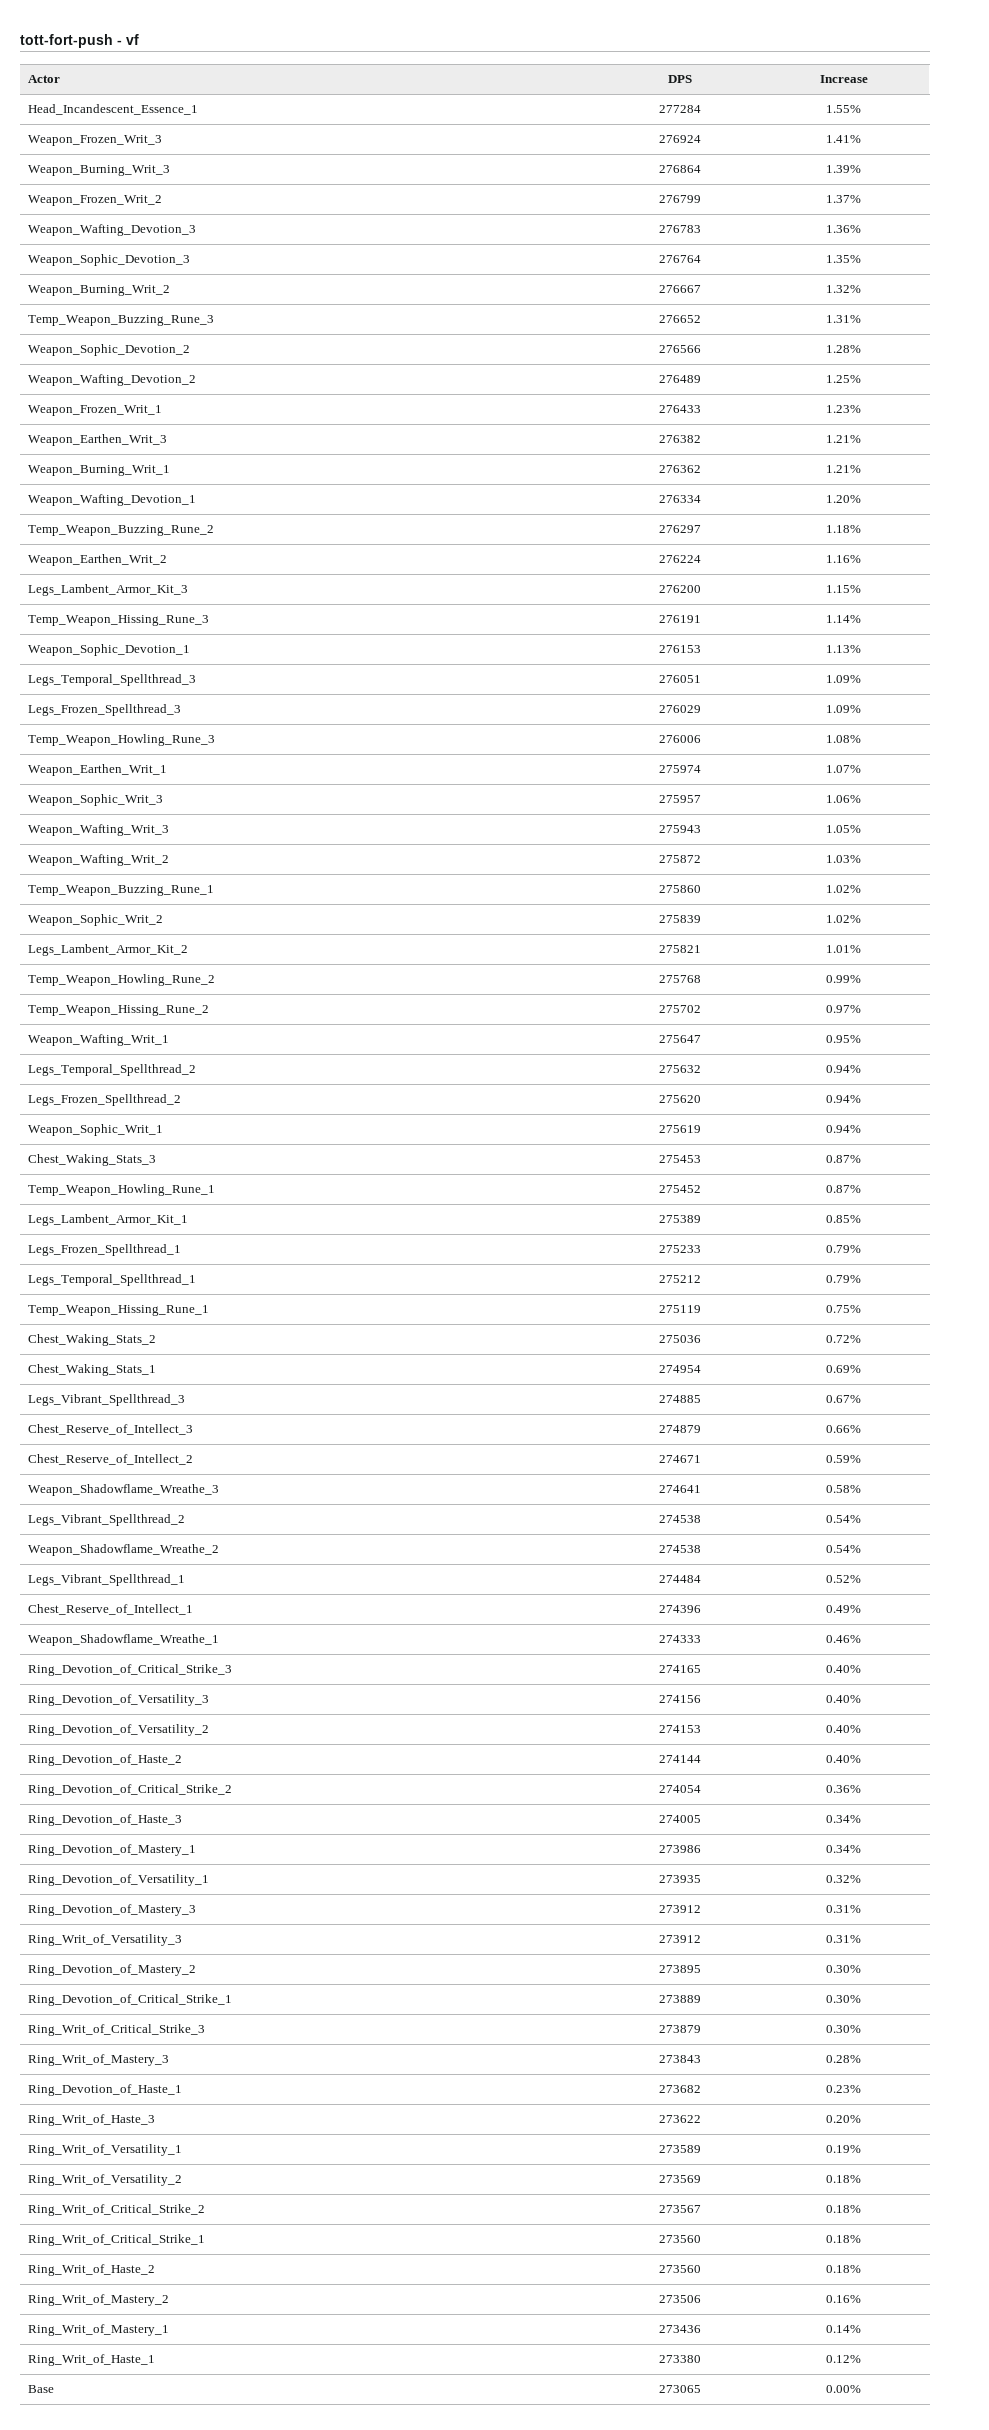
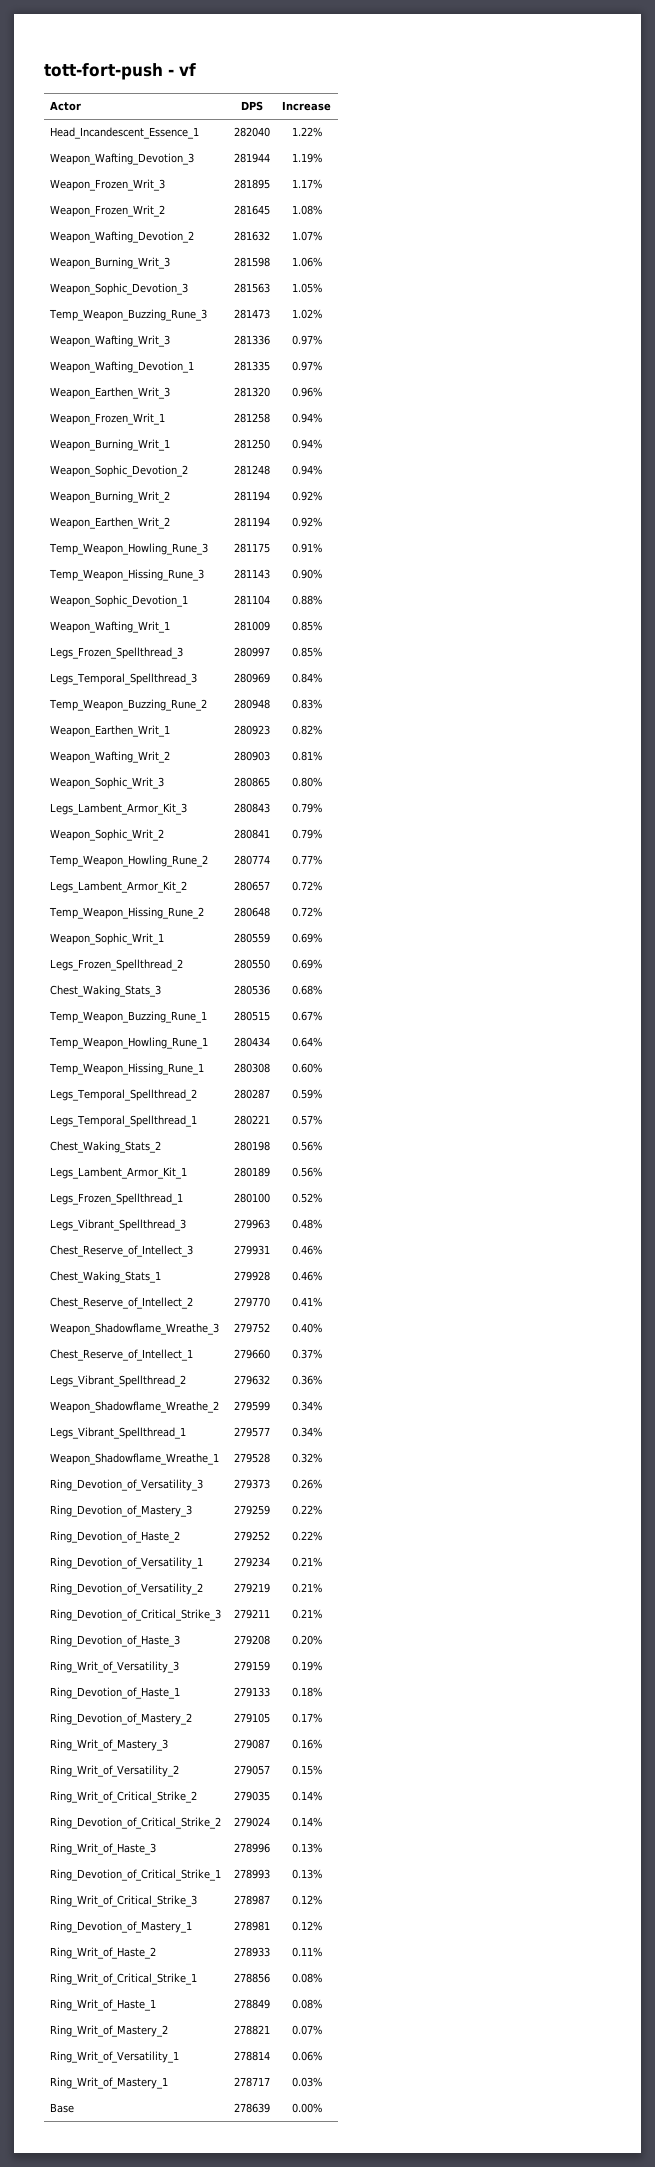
[658,105,701,113] [826,105,861,113] [28,135,163,146] [658,135,701,143] [826,135,861,143] [28,165,171,176] [658,165,701,173] [826,165,861,173] [28,195,163,206] [658,195,701,203] [826,195,861,203] [28,224,197,236] [658,225,701,233] [826,225,861,233] [28,254,191,266] [658,255,701,263] [826,255,861,263] [28,285,171,296] [658,285,701,293] [826,285,861,293] [28,315,215,326] [658,315,701,323] [826,315,861,323] [28,344,191,356] [658,345,701,353] [826,345,861,353] [28,374,197,386] [658,375,701,383] [826,375,861,383] [28,405,163,416] [658,405,701,413] [826,405,861,413] [28,434,168,446] [658,435,701,443] [826,435,861,443] [28,465,171,476] [658,465,701,473] [826,465,861,473] [28,494,197,506] [658,495,701,503] [826,495,861,503] [28,525,215,536] [658,525,701,533] [826,525,861,533] [28,554,168,566] [658,555,701,563] [826,555,861,563] [28,584,189,596] [658,585,701,593] [826,585,861,593] [28,615,210,626] [658,615,701,623] [826,615,861,623] [28,644,191,656] [658,645,701,653] [826,645,861,653] [28,674,197,686] [658,675,701,683] [826,675,861,683] [28,704,182,716] [658,705,701,713] [826,705,861,713] [28,734,216,746] [658,735,701,743] [826,735,861,743] [28,764,168,776] [658,765,701,773] [826,765,861,773] [28,794,164,806] [658,795,701,803] [826,795,861,803] [28,824,170,836] [658,825,701,833] [826,825,861,833] [28,854,170,866] [658,855,701,863] [826,855,861,863] [28,885,215,896] [658,885,701,893] [826,885,861,893] [28,914,164,926] [658,915,701,923] [826,915,861,923] [28,944,189,956] [658,945,701,953] [826,945,861,953] [28,974,216,986] [658,975,701,983] [826,975,861,983] [28,1005,210,1016] [658,1005,701,1013] [826,1005,861,1013] [28,1034,170,1046] [658,1035,701,1043] [826,1035,861,1043] [28,1064,197,1076] [658,1065,701,1073] [826,1065,861,1073] [28,1094,182,1106] [658,1095,701,1103] [826,1095,861,1103] [28,1124,164,1136] [658,1125,701,1133] [826,1125,861,1133] [28,1154,157,1166] [658,1155,701,1163] [826,1155,861,1163] [28,1184,216,1196] [658,1185,701,1193] [826,1185,861,1193] 277284 | 1.55% // Weapon_Frozen_Writ_3 | 276924 | 1.41% // Weapon_Burning_Writ_3 | 276864 | 1.39% // Weapon_Frozen_Writ_2 | 276799 | 1.37% // Weapon_Wafting_Devotion_3 | 276783 | 1.36% // Weapon_Sophic_Devotion_3 | 276764 | 1.35% // Weapon_Burning_Writ_2 | 276667 | 1.32% // Temp_Weapon_Buzzing_Rune_3 | 276652 | 1.31% // Weapon_Sophic_Devotion_2 | 276566 | 1.28% // Weapon_Wafting_Devotion_2 | 276489 | 1.25% // Weapon_Frozen_Writ_1 | 276433 | 1.23% // Weapon_Earthen_Writ_3 | 276382 | 1.21% // Weapon_Burning_Writ_1 | 276362 | 1.21% // Weapon_Wafting_Devotion_1 | 276334 | 1.20% // Temp_Weapon_Buzzing_Rune_2 | 276297 | 1.18% // Weapon_Earthen_Writ_2 | 276224 | 1.16% // Legs_Lambent_Armor_Kit_3 | 276200 | 1.15% // Temp_Weapon_Hissing_Rune_3 | 276191 | 1.14% // Weapon_Sophic_Devotion_1 | 276153 | 1.13% // Legs_Temporal_Spellthread_3 | 276051 | 1.09% // Legs_Frozen_Spellthread_3 | 276029 | 1.09% // Temp_Weapon_Howling_Rune_3 | 276006 | 1.08% // Weapon_Earthen_Writ_1 | 275974 | 1.07% // Weapon_Sophic_Writ_3 | 275957 | 1.06% // Weapon_Wafting_Writ_3 | 275943 | 1.05% // Weapon_Wafting_Writ_2 | 275872 | 1.03% // Temp_Weapon_Buzzing_Rune_1 | 275860 | 1.02% // Weapon_Sophic_Writ_2 | 275839 | 1.02% // Legs_Lambent_Armor_Kit_2 | 275821 | 1.01% // Temp_Weapon_Howling_Rune_2 | 275768 | 0.99% // Temp_Weapon_Hissing_Rune_2 | 275702 | 0.97% // Weapon_Wafting_Writ_1 | 275647 | 0.95% // Legs_Temporal_Spellthread_2 | 275632 | 0.94% // Legs_Frozen_Spellthread_2 | 275620 | 0.94% // Weapon_Sophic_Writ_1 | 275619 | 0.94% // Chest_Waking_Stats_3 | 275453 | 0.87% // Temp_Weapon_Howling_Rune_1 | 275452 | 0.87% -> [233,127,270,137] [291,127,322,137] [49,153,194,165] [233,153,270,163] [291,153,322,163] [49,179,165,191] [233,179,270,189] [291,179,322,189] [49,205,165,217] [233,205,270,215] [291,205,322,215] [49,231,194,243] [233,231,270,241] [291,231,322,241] [49,257,170,269] [233,257,270,267] [291,257,322,267] [49,283,188,295] [233,283,270,293] [291,283,322,293] [48,309,207,321] [233,309,270,319] [291,309,322,319] [49,335,170,347] [233,335,270,345] [291,335,322,345] [49,361,194,373] [233,361,270,371] [291,361,322,371] [49,387,170,399] [233,387,270,397] [291,387,322,397] [49,413,165,425] [233,413,270,423] [291,413,322,423] [49,439,170,451] [233,439,270,449] [291,439,322,449] [49,465,188,477] [233,465,270,475] [291,465,322,475] [49,491,170,503] [233,491,270,501] [291,491,322,501] [49,517,170,529] [233,517,270,527] [291,517,322,527] [48,543,208,555] [233,543,270,553] [291,543,322,553] [48,569,204,581] [233,569,270,579] [291,569,322,579] [49,595,188,607] [233,595,270,605] [291,595,322,605] [49,621,170,633] [233,621,270,631] [291,621,322,631] [49,647,183,659] [233,647,270,657] [291,647,322,657] [49,673,197,685] [233,673,270,683] [291,673,322,683] [48,699,207,711] [233,699,270,709] [291,699,322,709] [49,725,170,737] [233,725,270,735] [291,725,322,735] [49,751,170,763] [233,751,270,761] [291,751,322,761] [49,777,164,789] [233,777,270,787] [291,777,322,787] [49,803,187,815] [233,803,270,813] [291,803,322,813] [49,829,164,841] [233,829,270,839] [291,829,322,839] [48,855,208,867] [233,855,270,865] [291,855,322,865] [49,881,187,893] [233,881,270,891] [291,881,322,891] [48,907,204,919] [233,907,270,917] [291,907,322,917] [49,933,164,945] [233,933,270,943] [291,933,322,943] [49,959,183,971] [233,959,270,969] [291,959,322,969] [49,985,161,997] [233,985,270,995] [291,985,322,995] [48,1011,207,1023] [233,1011,270,1021] [291,1011,322,1021] [48,1037,208,1049] [233,1037,270,1047] [291,1037,322,1047] [48,1063,204,1075] [233,1063,270,1073] [291,1063,322,1073] [49,1089,197,1101] [233,1089,270,1099] [291,1089,322,1099] [49,1115,197,1127] [233,1115,270,1125] [291,1115,322,1125] [49,1141,161,1153] [233,1141,270,1151] [291,1141,322,1151] 282040 | 1.22% // Weapon_Wafting_Devotion_3 | 281944 | 1.19% // Weapon_Frozen_Writ_3 | 281895 | 1.17% // Weapon_Frozen_Writ_2 | 281645 | 1.08% // Weapon_Wafting_Devotion_2 | 281632 | 1.07% // Weapon_Burning_Writ_3 | 281598 | 1.06% // Weapon_Sophic_Devotion_3 | 281563 | 1.05% // Temp_Weapon_Buzzing_Rune_3 | 281473 | 1.02% // Weapon_Wafting_Writ_3 | 281336 | 0.97% // Weapon_Wafting_Devotion_1 | 281335 | 0.97% // Weapon_Earthen_Writ_3 | 281320 | 0.96% // Weapon_Frozen_Writ_1 | 281258 | 0.94% // Weapon_Burning_Writ_1 | 281250 | 0.94% // Weapon_Sophic_Devotion_2 | 281248 | 0.94% // Weapon_Burning_Writ_2 | 281194 | 0.92% // Weapon_Earthen_Writ_2 | 281194 | 0.92% // Temp_Weapon_Howling_Rune_3 | 281175 | 0.91% // Temp_Weapon_Hissing_Rune_3 | 281143 | 0.90% // Weapon_Sophic_Devotion_1 | 281104 | 0.88% // Weapon_Wafting_Writ_1 | 281009 | 0.85% // Legs_Frozen_Spellthread_3 | 280997 | 0.85% // Legs_Temporal_Spellthread_3 | 280969 | 0.84% // Temp_Weapon_Buzzing_Rune_2 | 280948 | 0.83% // Weapon_Earthen_Writ_1 | 280923 | 0.82% // Weapon_Wafting_Writ_2 | 280903 | 0.81% // Weapon_Sophic_Writ_3 | 280865 | 0.80% // Legs_Lambent_Armor_Kit_3 | 280843 | 0.79% // Weapon_Sophic_Writ_2 | 280841 | 0.79% // Temp_Weapon_Howling_Rune_2 | 280774 | 0.77% // Legs_Lambent_Armor_Kit_2 | 280657 | 0.72% // Temp_Weapon_Hissing_Rune_2 | 280648 | 0.72% // Weapon_Sophic_Writ_1 | 280559 | 0.69% // Legs_Frozen_Spellthread_2 | 280550 | 0.69% // Chest_Waking_Stats_3 | 280536 | 0.68% // Temp_Weapon_Buzzing_Rune_1 | 280515 | 0.67% // Temp_Weapon_Howling_Rune_1 | 280434 | 0.64% // Temp_Weapon_Hissing_Rune_1 | 280308 | 0.60% // Legs_Temporal_Spellthread_2 | 280287 | 0.59% // Legs_Temporal_Spellthread_1 | 280221 | 0.57% // Chest_Waking_Stats_2 | 280198 | 0.56%
[658,1215,701,1223] [826,1215,861,1223] 275389 | 0.85% -> [233,1167,270,1177] [291,1167,322,1177] 280189 | 0.56%
[658,1245,701,1253] [826,1245,861,1253] [28,1274,197,1286] [658,1275,701,1283] [826,1275,861,1283] [28,1305,210,1316] [658,1305,701,1313] [826,1305,861,1313] [28,1334,157,1346] [658,1335,701,1343] [826,1335,861,1343] [28,1364,157,1376] [658,1365,701,1373] [826,1365,861,1373] [28,1394,186,1406] [658,1395,701,1403] [826,1395,861,1403] [28,1424,194,1435] [658,1425,701,1433] [826,1425,861,1433] 275233 | 0.79% // Legs_Temporal_Spellthread_1 | 275212 | 0.79% // Temp_Weapon_Hissing_Rune_1 | 275119 | 0.75% // Chest_Waking_Stats_2 | 275036 | 0.72% // Chest_Waking_Stats_1 | 274954 | 0.69% // Legs_Vibrant_Spellthread_3 | 274885 | 0.67% // Chest_Reserve_of_Intellect_3 | 274879 | 0.66% -> [233,1193,270,1203] [291,1193,322,1203] [49,1219,186,1231] [233,1219,270,1229] [291,1219,322,1229] [49,1245,193,1257] [233,1245,270,1255] [291,1245,322,1255] [49,1271,161,1283] [233,1271,270,1281] [291,1271,322,1281] 280100 | 0.52% // Legs_Vibrant_Spellthread_3 | 279963 | 0.48% // Chest_Reserve_of_Intellect_3 | 279931 | 0.46% // Chest_Waking_Stats_1 | 279928 | 0.46%
[658,1455,701,1463] [826,1455,861,1463] 274671 | 0.59% -> [233,1297,270,1307] [291,1297,322,1307] 279770 | 0.41%
[658,1485,701,1493] [826,1485,861,1493] 274641 | 0.58% -> [233,1323,270,1333] [291,1323,322,1333] [49,1349,193,1361] [233,1349,270,1359] [291,1349,322,1359] 279752 | 0.40% // Chest_Reserve_of_Intellect_1 | 279660 | 0.37%
[658,1515,701,1523] [826,1515,861,1523] 274538 | 0.54% -> [233,1375,270,1385] [291,1375,322,1385] 279632 | 0.36%
[658,1545,701,1553] [826,1545,861,1553] 274538 | 0.54% -> [233,1401,270,1411] [291,1401,322,1411] 279599 | 0.34%
[658,1575,701,1583] [826,1575,861,1583] [28,1604,194,1615] [658,1605,701,1613] [826,1605,861,1613] [28,1634,220,1646] [658,1635,701,1643] [826,1635,861,1643] [28,1664,233,1676] [658,1665,701,1673] [826,1665,861,1673] [28,1694,210,1706] [658,1695,701,1703] [826,1695,861,1703] [28,1724,210,1736] [658,1725,701,1733] [826,1725,861,1733] [28,1754,183,1766] [658,1755,701,1763] [826,1755,861,1763] [28,1784,233,1796] [658,1785,701,1793] [826,1785,861,1793] [28,1814,183,1826] [658,1815,701,1823] [826,1815,861,1823] [28,1844,197,1856] [658,1845,701,1853] [826,1845,861,1853] [28,1874,210,1886] [658,1875,701,1883] [826,1875,861,1883] [28,1904,197,1916] [658,1905,701,1913] [826,1905,861,1913] [28,1934,183,1946] [658,1935,701,1943] [826,1935,861,1943] [28,1964,197,1976] [658,1965,701,1973] [826,1965,861,1973] [28,1994,233,2006] [658,1995,701,2003] [826,1995,861,2003] [28,2024,206,2036] [658,2025,701,2033] [826,2025,861,2033] [28,2054,170,2066] [658,2055,701,2063] [826,2055,861,2063] [28,2084,183,2096] [658,2085,701,2093] [826,2085,861,2093] [28,2114,156,2126] [658,2115,701,2123] [826,2115,861,2123] [28,2144,183,2156] [658,2145,701,2153] [826,2145,861,2153] [28,2174,183,2186] [658,2175,701,2183] [826,2175,861,2183] [28,2204,206,2216] [658,2205,701,2213] [826,2205,861,2213] [28,2234,206,2246] [658,2235,701,2243] [826,2235,861,2243] [28,2264,156,2276] [658,2265,701,2273] [826,2265,861,2273] [28,2294,170,2306] [658,2295,701,2303] [826,2295,861,2303] [28,2324,170,2336] [658,2325,701,2333] [826,2325,861,2333] [28,2354,156,2366] [658,2355,701,2363] [826,2355,861,2363] 274484 | 0.52% // Chest_Reserve_of_Intellect_1 | 274396 | 0.49% // Weapon_Shadowflame_Wreathe_1 | 274333 | 0.46% // Ring_Devotion_of_Critical_Strike_3 | 274165 | 0.40% // Ring_Devotion_of_Versatility_3 | 274156 | 0.40% // Ring_Devotion_of_Versatility_2 | 274153 | 0.40% // Ring_Devotion_of_Haste_2 | 274144 | 0.40% // Ring_Devotion_of_Critical_Strike_2 | 274054 | 0.36% // Ring_Devotion_of_Haste_3 | 274005 | 0.34% // Ring_Devotion_of_Mastery_1 | 273986 | 0.34% // Ring_Devotion_of_Versatility_1 | 273935 | 0.32% // Ring_Devotion_of_Mastery_3 | 273912 | 0.31% // Ring_Writ_of_Versatility_3 | 273912 | 0.31% // Ring_Devotion_of_Mastery_2 | 273895 | 0.30% // Ring_Devotion_of_Critical_Strike_1 | 273889 | 0.30% // Ring_Writ_of_Critical_Strike_3 | 273879 | 0.30% // Ring_Writ_of_Mastery_3 | 273843 | 0.28% // Ring_Devotion_of_Haste_1 | 273682 | 0.23% // Ring_Writ_of_Haste_3 | 273622 | 0.20% // Ring_Writ_of_Versatility_1 | 273589 | 0.19% // Ring_Writ_of_Versatility_2 | 273569 | 0.18% // Ring_Writ_of_Critical_Strike_2 | 273567 | 0.18% // Ring_Writ_of_Critical_Strike_1 | 273560 | 0.18% // Ring_Writ_of_Haste_2 | 273560 | 0.18% // Ring_Writ_of_Mastery_2 | 273506 | 0.16% // Ring_Writ_of_Mastery_1 | 273436 | 0.14% // Ring_Writ_of_Haste_1 | 273380 | 0.12% -> [233,1427,270,1437] [291,1427,322,1437] [49,1453,219,1465] [233,1453,270,1463] [291,1453,322,1463] [49,1479,203,1491] [233,1479,270,1489] [291,1479,322,1489] [49,1505,192,1517] [233,1505,270,1515] [291,1505,322,1515] [49,1531,180,1543] [233,1531,270,1541] [291,1531,322,1541] [49,1557,203,1569] [233,1557,270,1567] [291,1557,322,1567] [49,1583,203,1595] [233,1583,270,1593] [291,1583,322,1593] [49,1609,221,1621] [233,1609,270,1619] [291,1609,322,1619] [49,1635,180,1647] [233,1635,270,1645] [291,1635,322,1645] [49,1661,179,1673] [233,1661,270,1671] [291,1661,322,1671] [49,1687,180,1699] [233,1687,270,1697] [291,1687,322,1697] [49,1713,192,1725] [233,1713,270,1723] [291,1713,322,1723] [49,1739,168,1751] [233,1739,270,1749] [291,1739,322,1749] [49,1765,179,1777] [233,1765,270,1775] [291,1765,322,1775] [49,1791,197,1803] [233,1791,270,1801] [291,1791,322,1801] [49,1817,221,1829] [233,1817,270,1827] [291,1817,322,1827] [49,1843,156,1855] [233,1843,270,1853] [291,1843,322,1853] [49,1869,221,1881] [233,1869,270,1879] [291,1869,322,1879] [49,1895,197,1907] [233,1895,270,1905] [291,1895,322,1905] [49,1921,192,1933] [233,1921,270,1931] [291,1921,322,1931] [49,1947,156,1959] [233,1947,270,1957] [291,1947,322,1957] [49,1973,197,1985] [233,1973,270,1983] [291,1973,322,1983] [49,1999,156,2011] [233,1999,270,2009] [291,1999,322,2009] [49,2025,168,2037] [233,2025,270,2035] [291,2025,322,2035] [49,2051,179,2063] [233,2051,270,2061] [291,2051,322,2061] [49,2077,168,2089] [233,2077,270,2087] [291,2077,322,2087] 279577 | 0.34% // Weapon_Shadowflame_Wreathe_1 | 279528 | 0.32% // Ring_Devotion_of_Versatility_3 | 279373 | 0.26% // Ring_Devotion_of_Mastery_3 | 279259 | 0.22% // Ring_Devotion_of_Haste_2 | 279252 | 0.22% // Ring_Devotion_of_Versatility_1 | 279234 | 0.21% // Ring_Devotion_of_Versatility_2 | 279219 | 0.21% // Ring_Devotion_of_Critical_Strike_3 | 279211 | 0.21% // Ring_Devotion_of_Haste_3 | 279208 | 0.20% // Ring_Writ_of_Versatility_3 | 279159 | 0.19% // Ring_Devotion_of_Haste_1 | 279133 | 0.18% // Ring_Devotion_of_Mastery_2 | 279105 | 0.17% // Ring_Writ_of_Mastery_3 | 279087 | 0.16% // Ring_Writ_of_Versatility_2 | 279057 | 0.15% // Ring_Writ_of_Critical_Strike_2 | 279035 | 0.14% // Ring_Devotion_of_Critical_Strike_2 | 279024 | 0.14% // Ring_Writ_of_Haste_3 | 278996 | 0.13% // Ring_Devotion_of_Critical_Strike_1 | 278993 | 0.13% // Ring_Writ_of_Critical_Strike_3 | 278987 | 0.12% // Ring_Devotion_of_Mastery_1 | 278981 | 0.12% // Ring_Writ_of_Haste_2 | 278933 | 0.11% // Ring_Writ_of_Critical_Strike_1 | 278856 | 0.08% // Ring_Writ_of_Haste_1 | 278849 | 0.08% // Ring_Writ_of_Mastery_2 | 278821 | 0.07% // Ring_Writ_of_Versatility_1 | 278814 | 0.06% // Ring_Writ_of_Mastery_1 | 278717 | 0.03%
[658,2385,701,2393] 273065 -> [233,2103,270,2113] 278639

